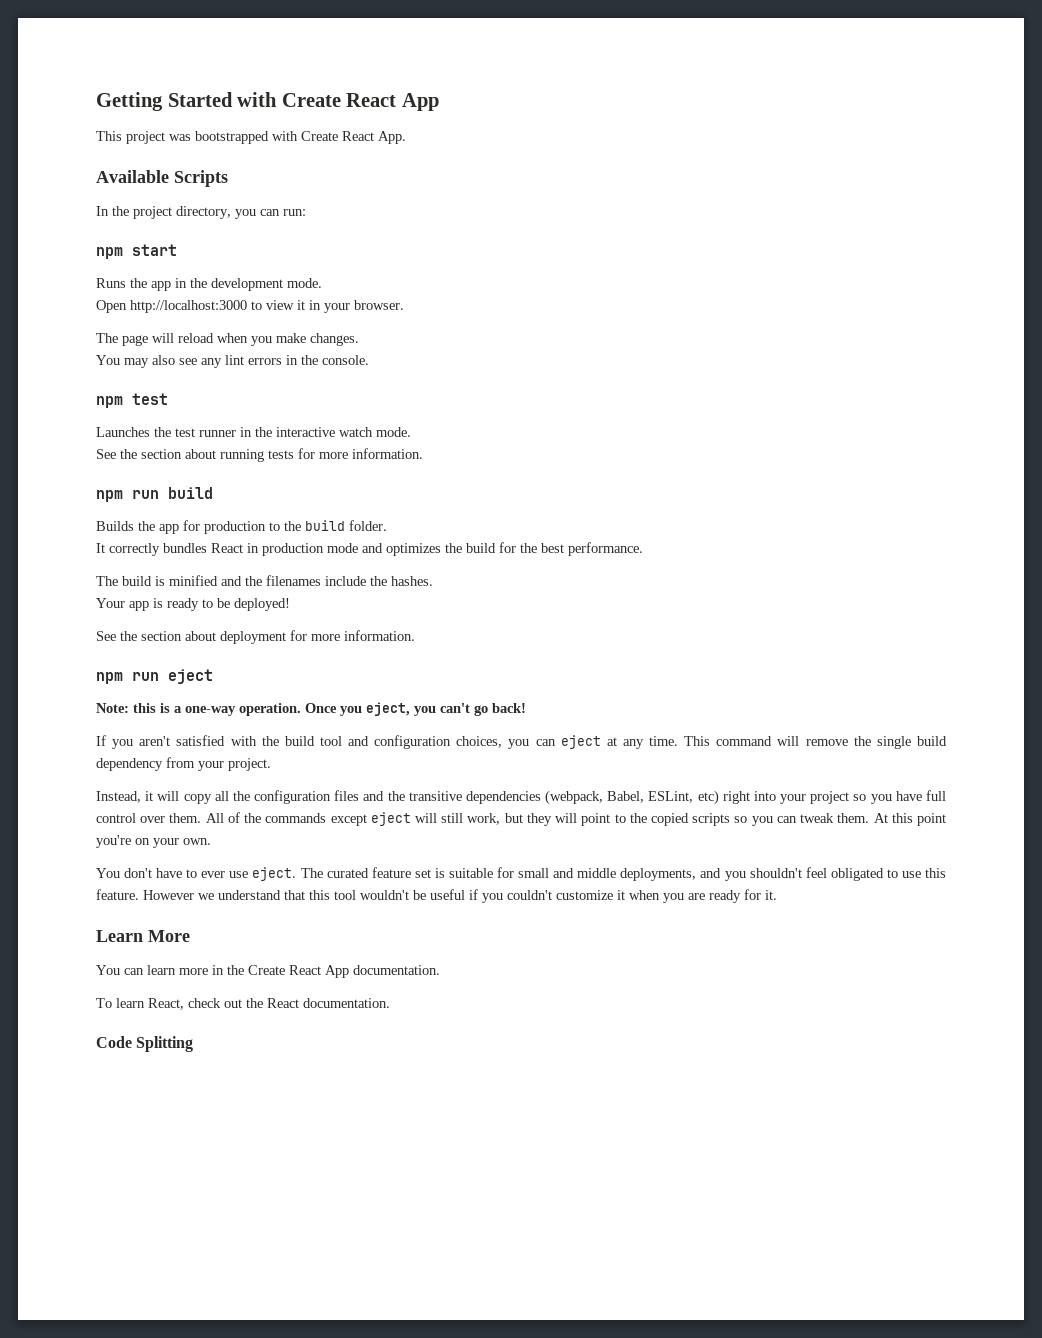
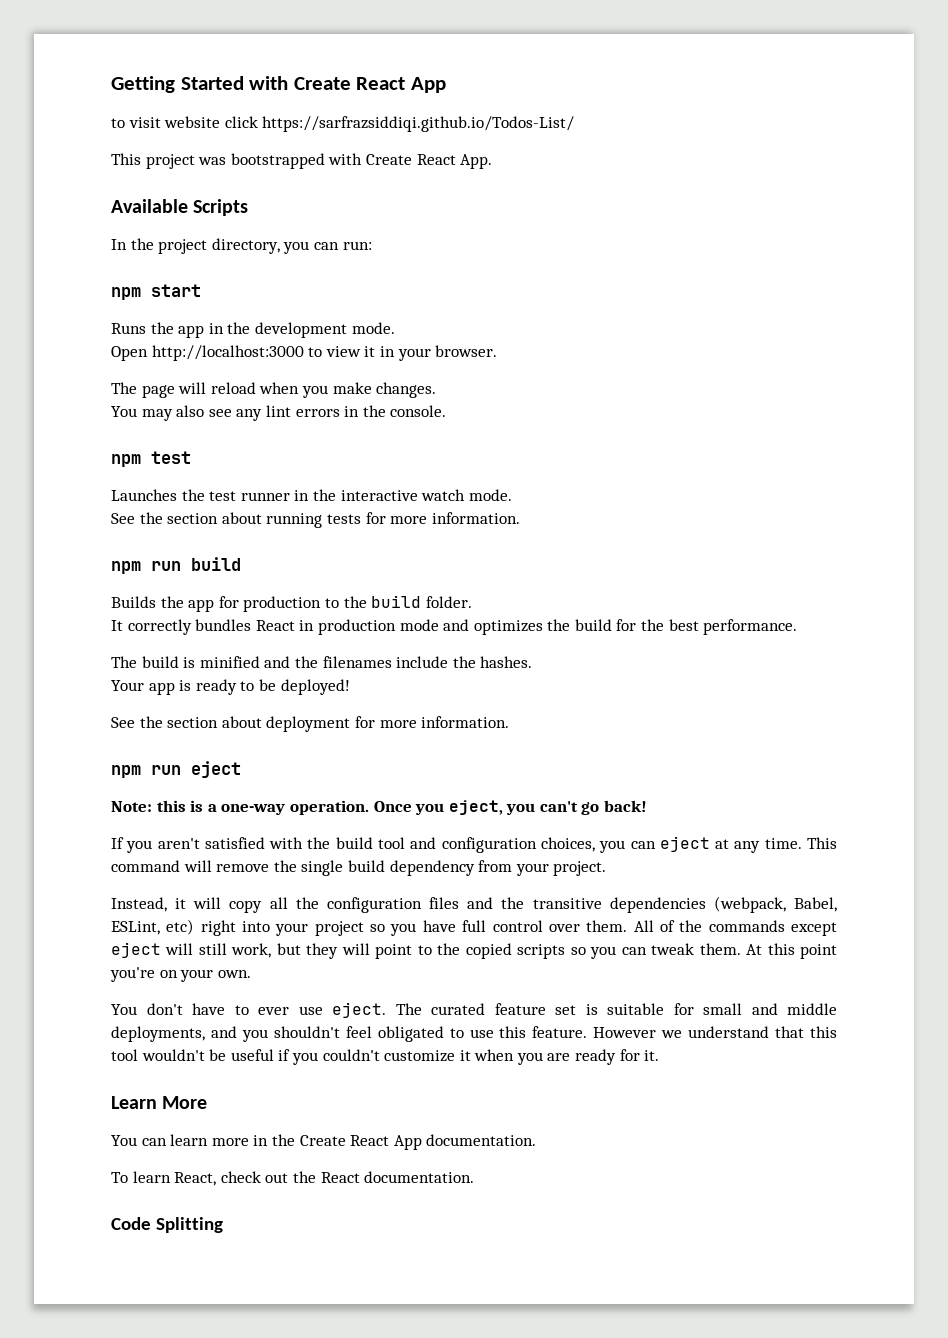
(439, 102) none -> [111,116,575,132] // to visit website click https://sarfrazsiddiqi.github.io/Todos-List/

